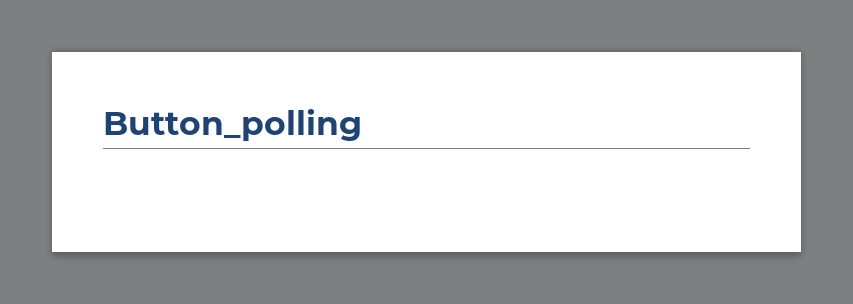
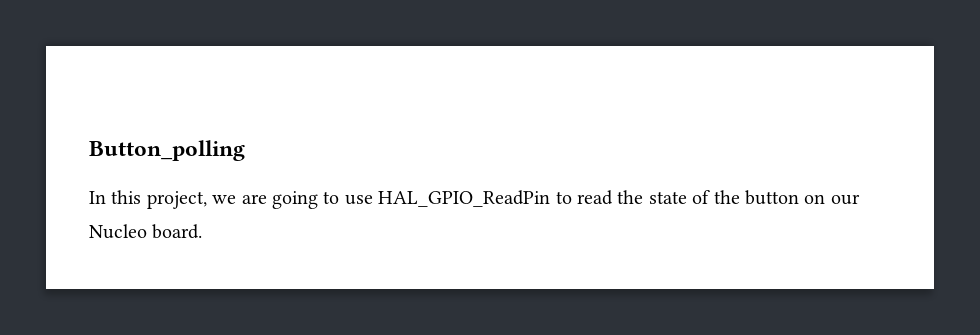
(362, 125) none -> [89,190,860,209] [89,224,203,239] // In this project, we are going to use HAL_GPIO_ReadPin to read the state of the button on our Nucleo board.

